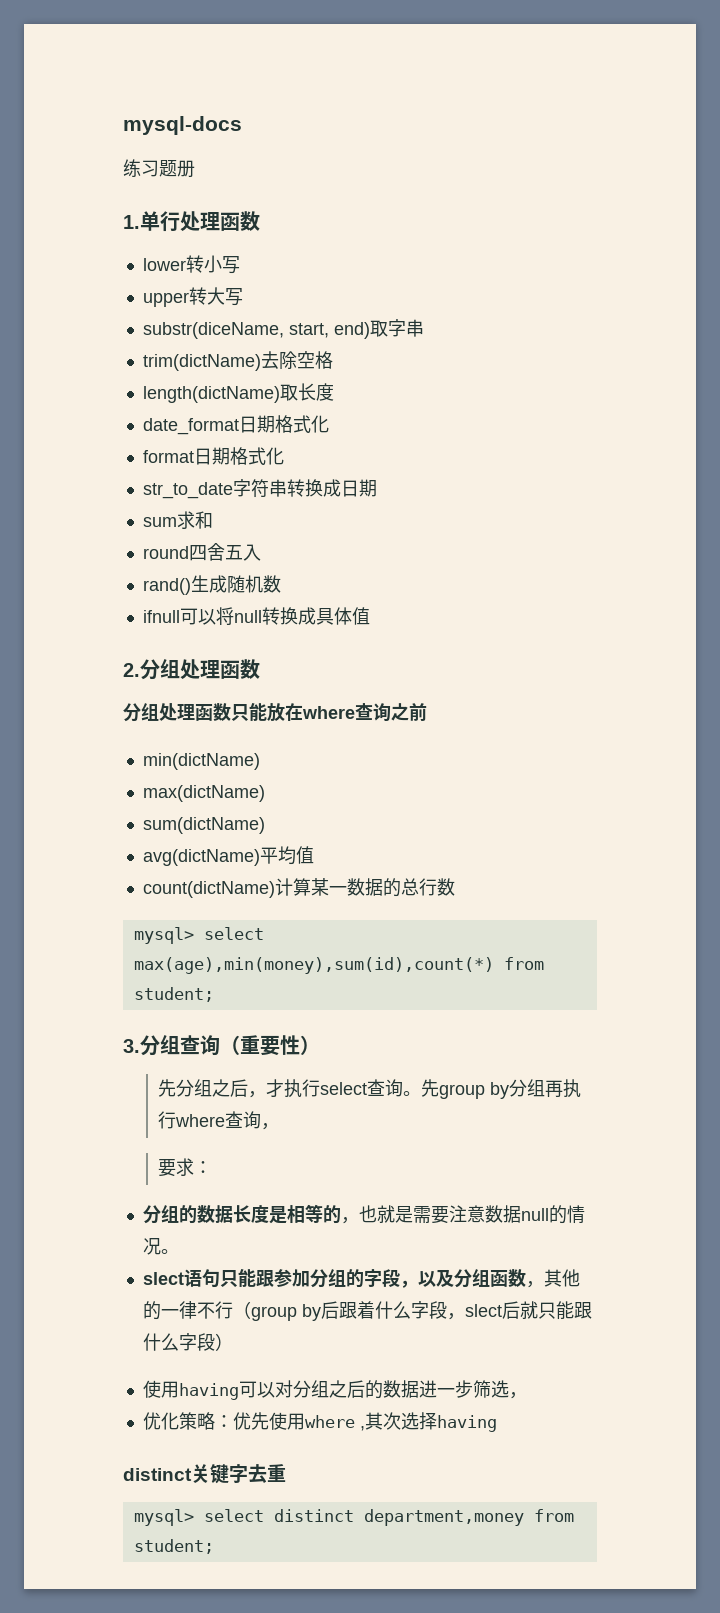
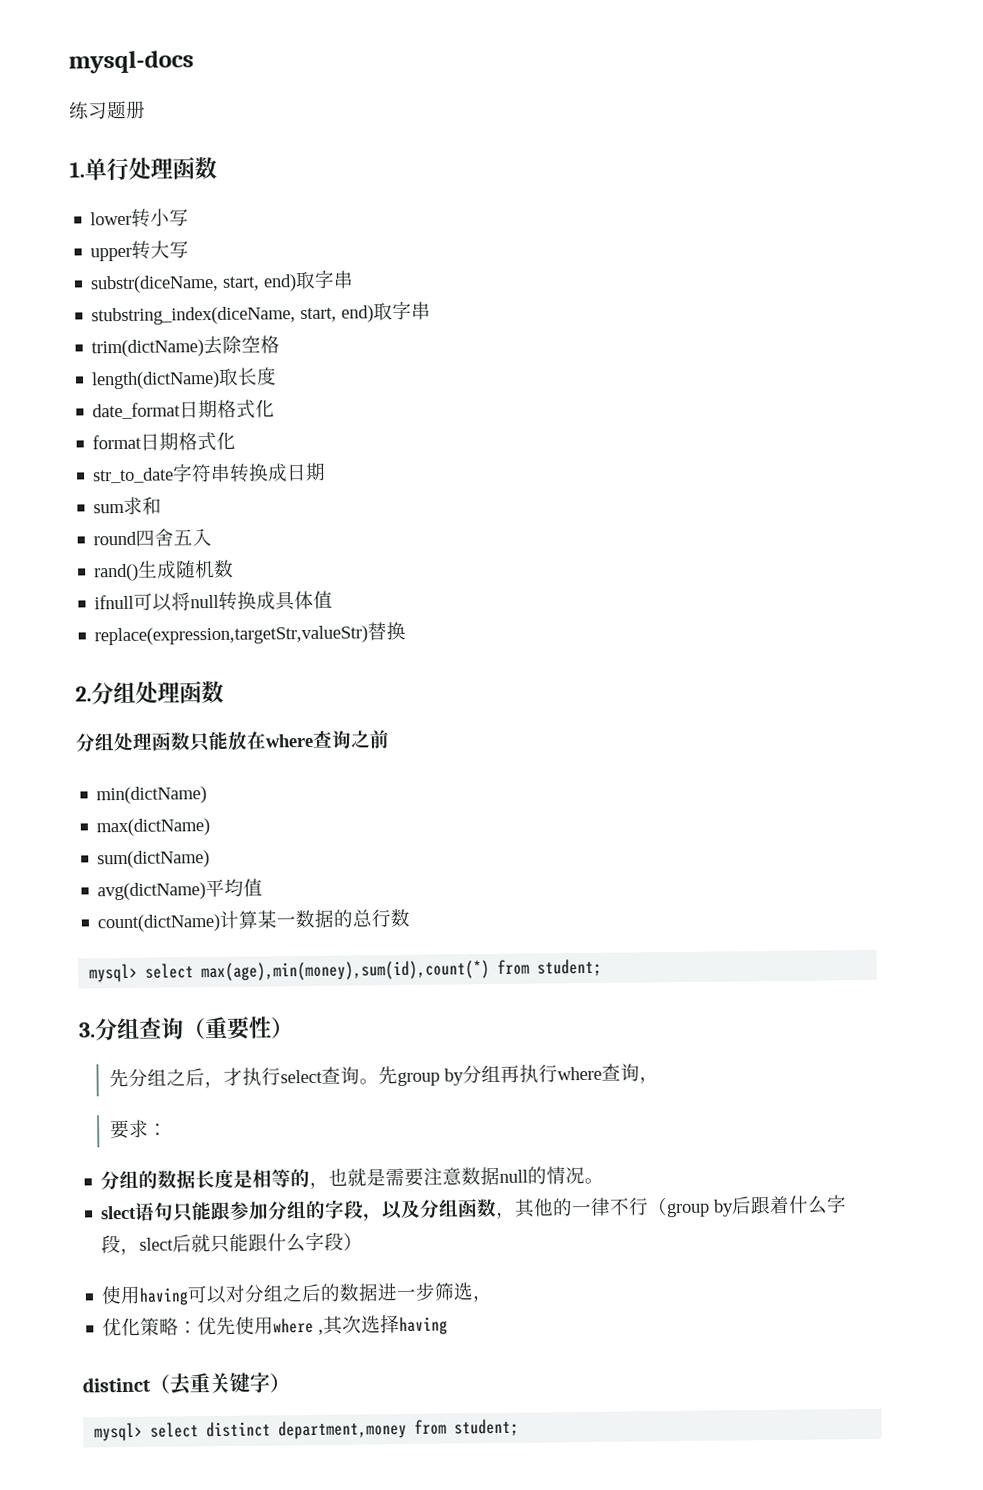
(424, 328) none -> [91,300,432,326] // stubstring_index(diceName, start, end)取字串
(370, 616) none -> [94,621,407,646] // replace(expression,targetStr,valueStr)替换
[191,1464,286,1484] 关键字去重 -> [149,1372,290,1396] （去重关键字）

